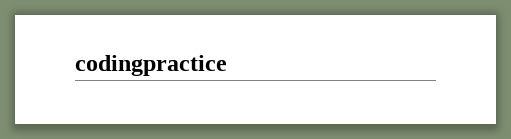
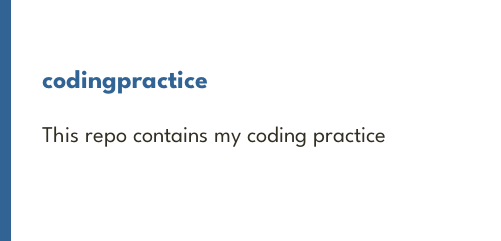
(227, 65) none -> [42,126,387,147] // This repo contains my coding practice

